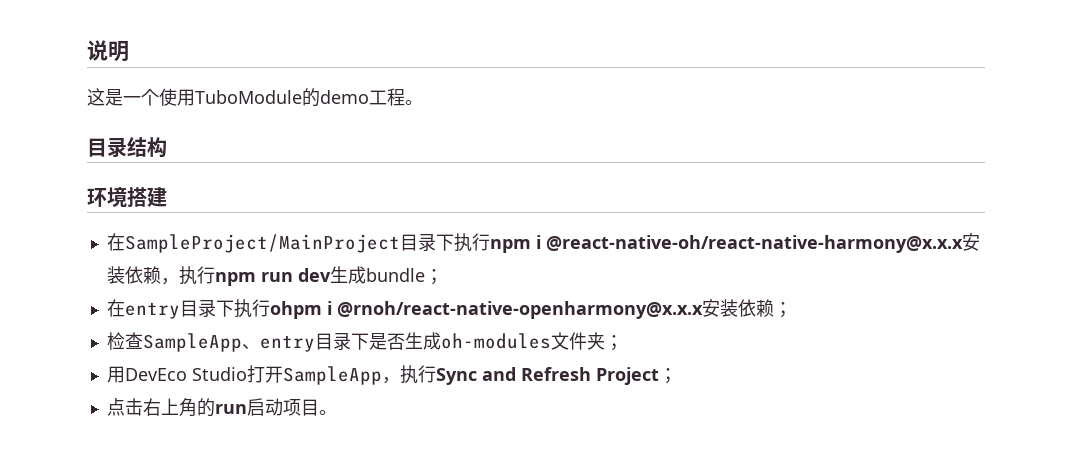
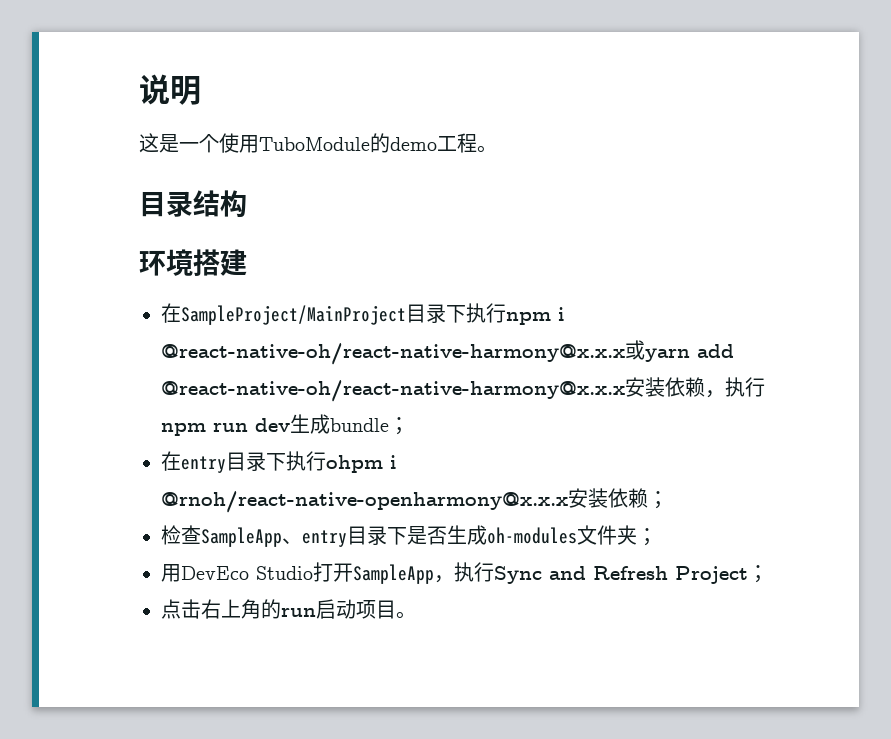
(963, 244) none -> [625,340,734,362] [161,380,625,402] 或yarn add @react-native-oh/react-native-harmony@x.x.x

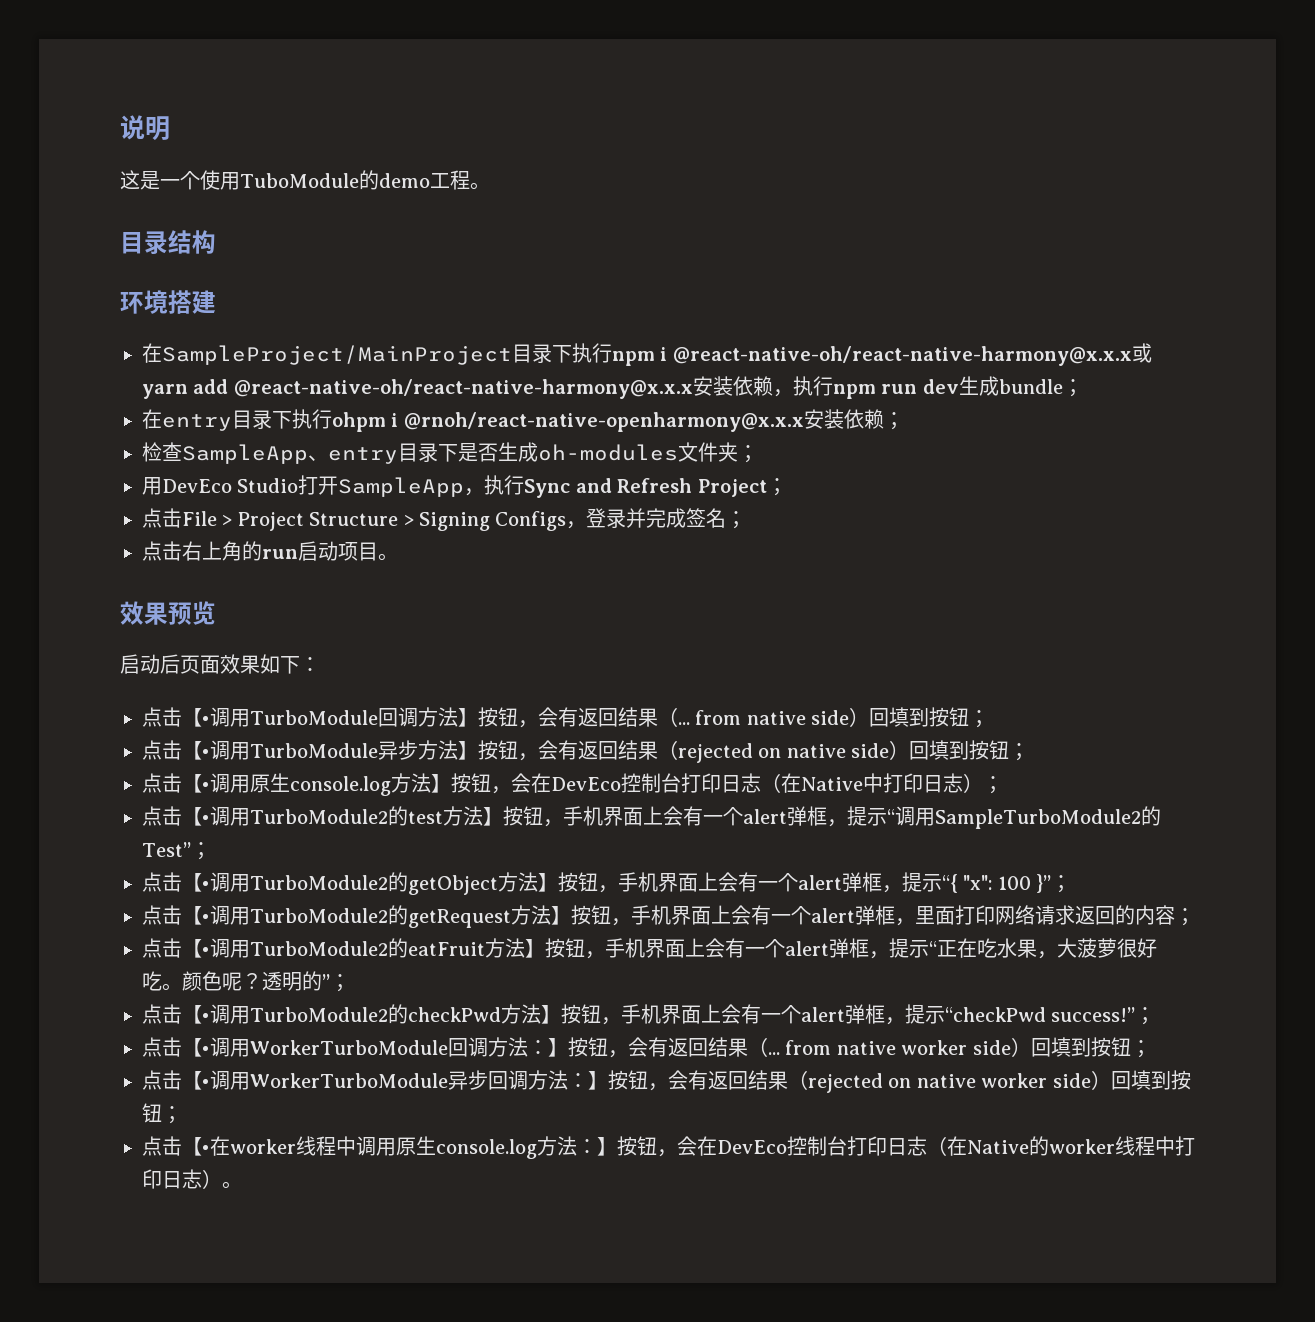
(768, 574) none -> [142,508,747,531] // 点击File > Project Structure > Signing Configs，登录并完成签名；
(416, 615) none -> [120,601,216,625] [120,654,320,674] [142,707,990,728] [142,740,1030,763] [142,773,1003,796] [142,806,1161,829] [142,842,211,860] [142,872,1072,895] [142,905,1195,928] [142,938,1157,959] [142,971,350,992] [142,1004,1156,1025] [142,1037,1151,1058] [142,1070,1191,1093] [142,1103,182,1124] [142,1136,1195,1159] [142,1169,242,1189] // 效果预览 // 启动后页面效果如下： // 点击【•调用TurboModule回调方法】按钮，会有返回结果（... from native side）回填到按钮； // 点击【•调用TurboModule异步方法】按钮，会有返回结果（rejected on native side）回填到按钮； // 点击【•调用原生console.log方法】按钮，会在DevEco控制台打印日志（在Native中打印日志）； // 点击【•调用TurboModule2的test方法】按钮，手机界面上会有一个alert弹框，提示“调用SampleTurboModule2的Test”； // 点击【•调用TurboModule2的getObject方法】按钮，手机界面上会有一个alert弹框，提示“{ "x": 100 }”； // 点击【•调用TurboModule2的getRequest方法】按钮，手机界面上会有一个alert弹框，里面打印网络请求返回的内容； // 点击【•调用TurboModule2的eatFruit方法】按钮，手机界面上会有一个alert弹框，提示“正在吃水果，大菠萝很好吃。颜色呢？透明的”； // 点击【•调用TurboModule2的checkPwd方法】按钮，手机界面上会有一个alert弹框，提示“checkPwd success!”； // 点击【•调用WorkerTurboModule回调方法：】按钮，会有返回结果（... from native worker side）回填到按钮； // 点击【•调用WorkerTurboModule异步回调方法：】按钮，会有返回结果（rejected on native worker side）回填到按钮； // 点击【•在worker线程中调用原生console.log方法：】按钮，会在DevEco控制台打印日志（在Native的worker线程中打印日志）。

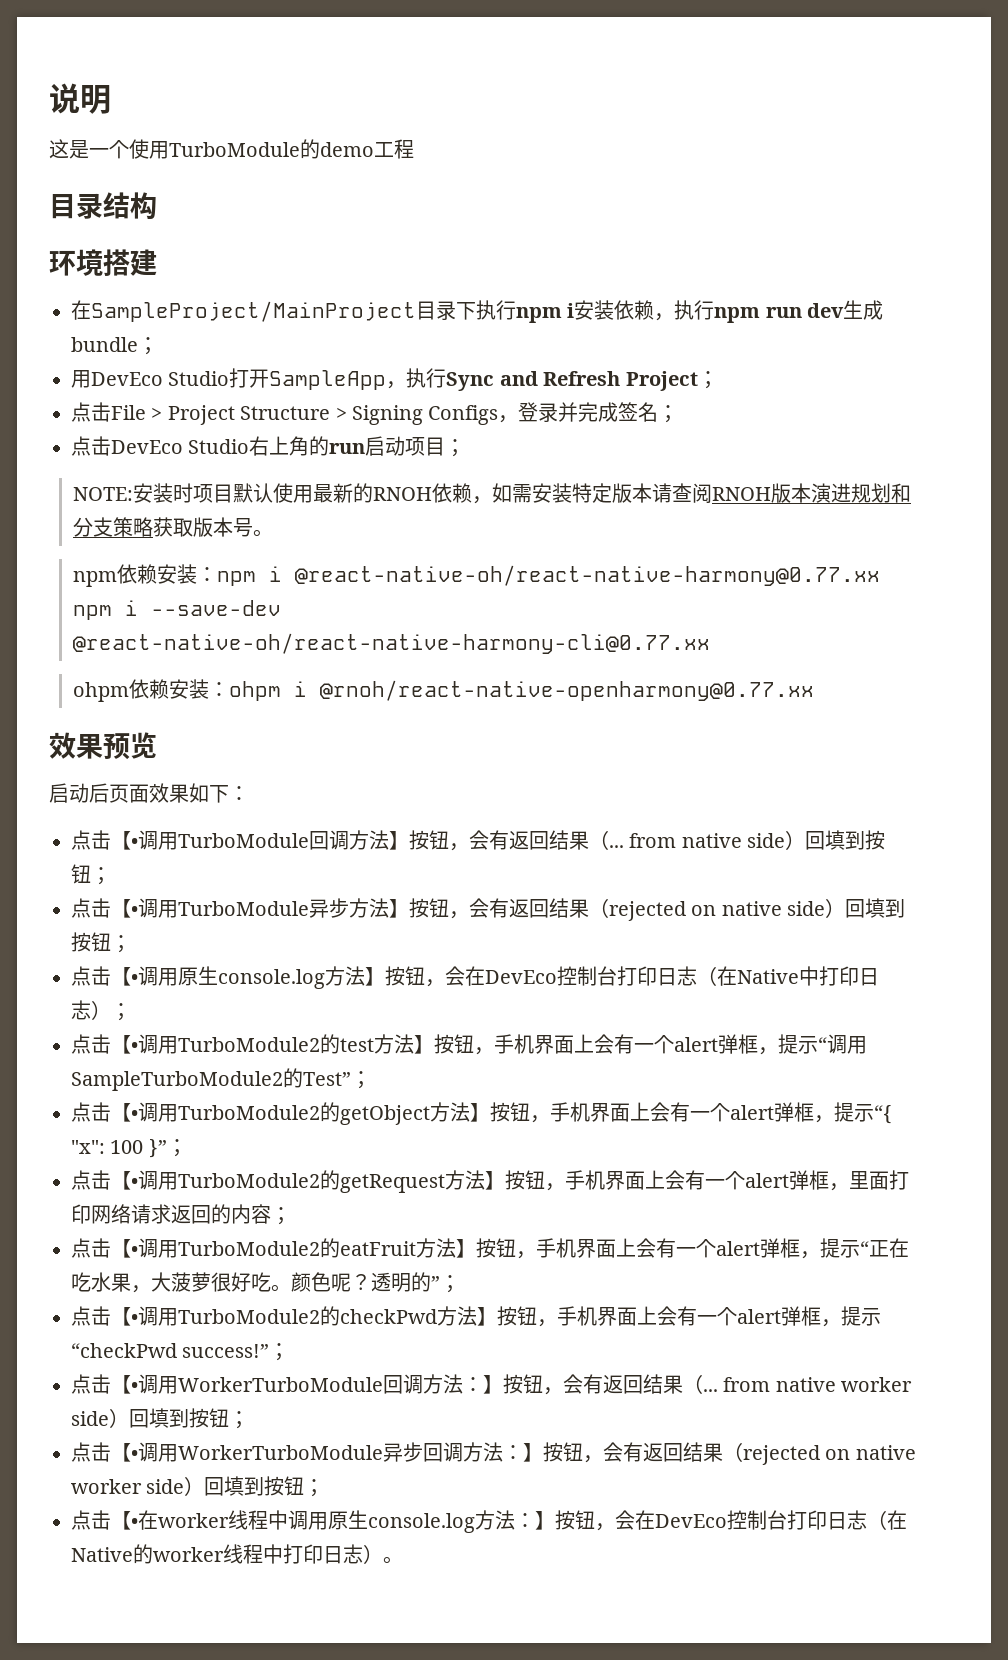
[240,173,359,188] TuboModule -> [169,142,300,157] TurboModule
[469,182,490,190] 。 -> (414, 149) none
[672,343,1152,366] [142,379,693,399] @react-native-oh/react-native-harmony@x.x.x或yarn add @react-native-oh/react-native-harmony@x.x.x -> (575, 310) none
[142,409,904,432] [142,442,758,464] // 在entry目录下执行ohpm i @rnoh/react-native-openharmony@x.x.x安装依赖； // 检查SampleApp、entry目录下是否生成oh-modules文件夹； -> (158, 346) none
(182, 551) none -> [111,439,250,454] DevEco Studio
[378,553,398,561] 。 -> [445,439,466,457] [72,483,911,504] [72,517,273,537] [72,564,880,587] [72,600,281,620] [72,633,710,654] [72,679,814,702] ； // NOTE:安装时项目默认使用最新的RNOH依赖，如需安装特定版本请查阅RNOH版本演进规划和分支策略获取版本号。 // npm依赖安装：npm i @react-native-oh/react-native-harmony@0.77.xx npm i --save-dev @react-native-oh/react-native-harmony-cli@0.77.xx // ohpm依赖安装：ohpm i @rnoh/react-native-openharmony@0.77.xx

